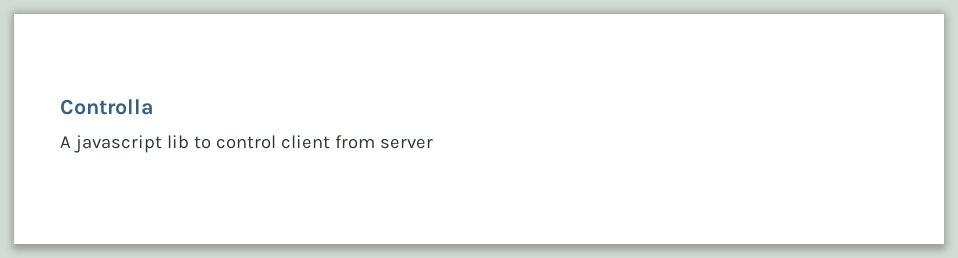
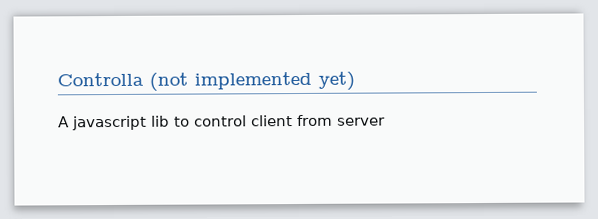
(154, 107) none -> [149,71,355,91] (not implemented yet)

